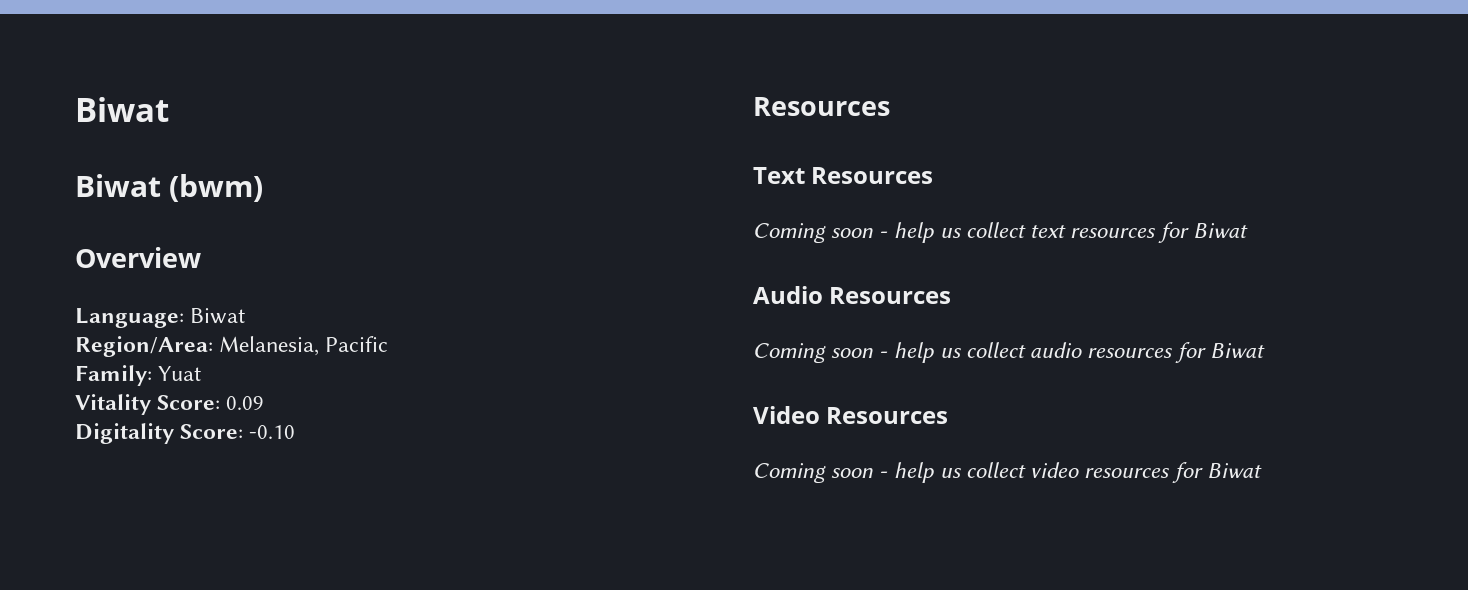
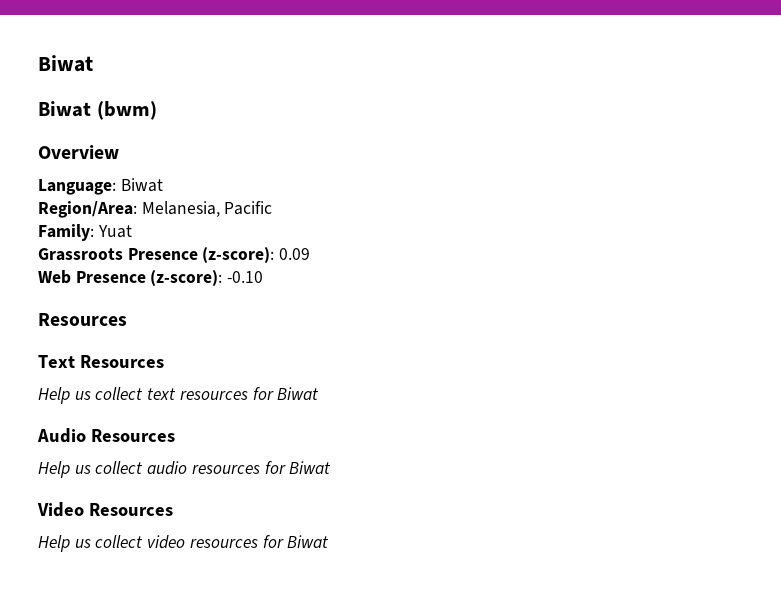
[75,394,265,415] [75,423,244,444] Vitality Score: 0.09 // Digitality Score: -> [38,247,311,263] [38,270,223,286] Grassroots Presence (z-score): 0.09 // Web Presence (z-score):
[753,222,934,243] Coming soon - help -> [38,387,70,404] Help
[753,342,934,363] Coming soon - help -> [38,461,70,478] Help
[753,462,934,483] Coming soon - help -> [38,535,70,552] Help

